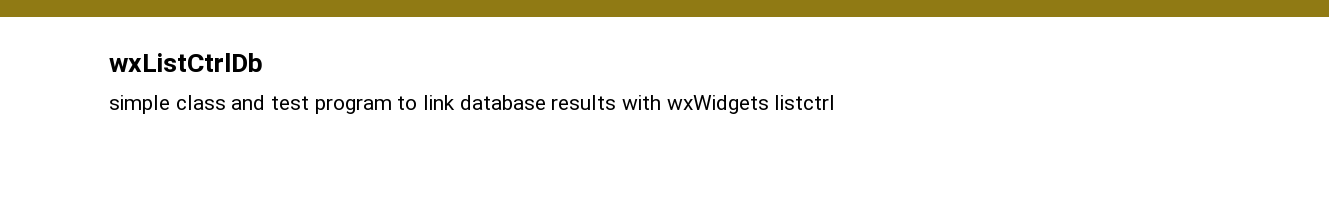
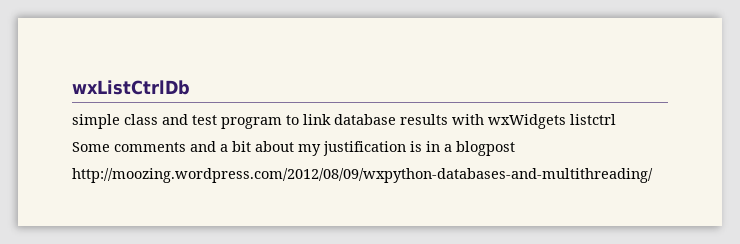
(836, 102) none -> [72,141,515,156] [72,168,653,183] // Some comments and a bit about my justification is in a blogpost // http://moozing.wordpress.com/2012/08/09/wxpython-databases-and-multithreading/

